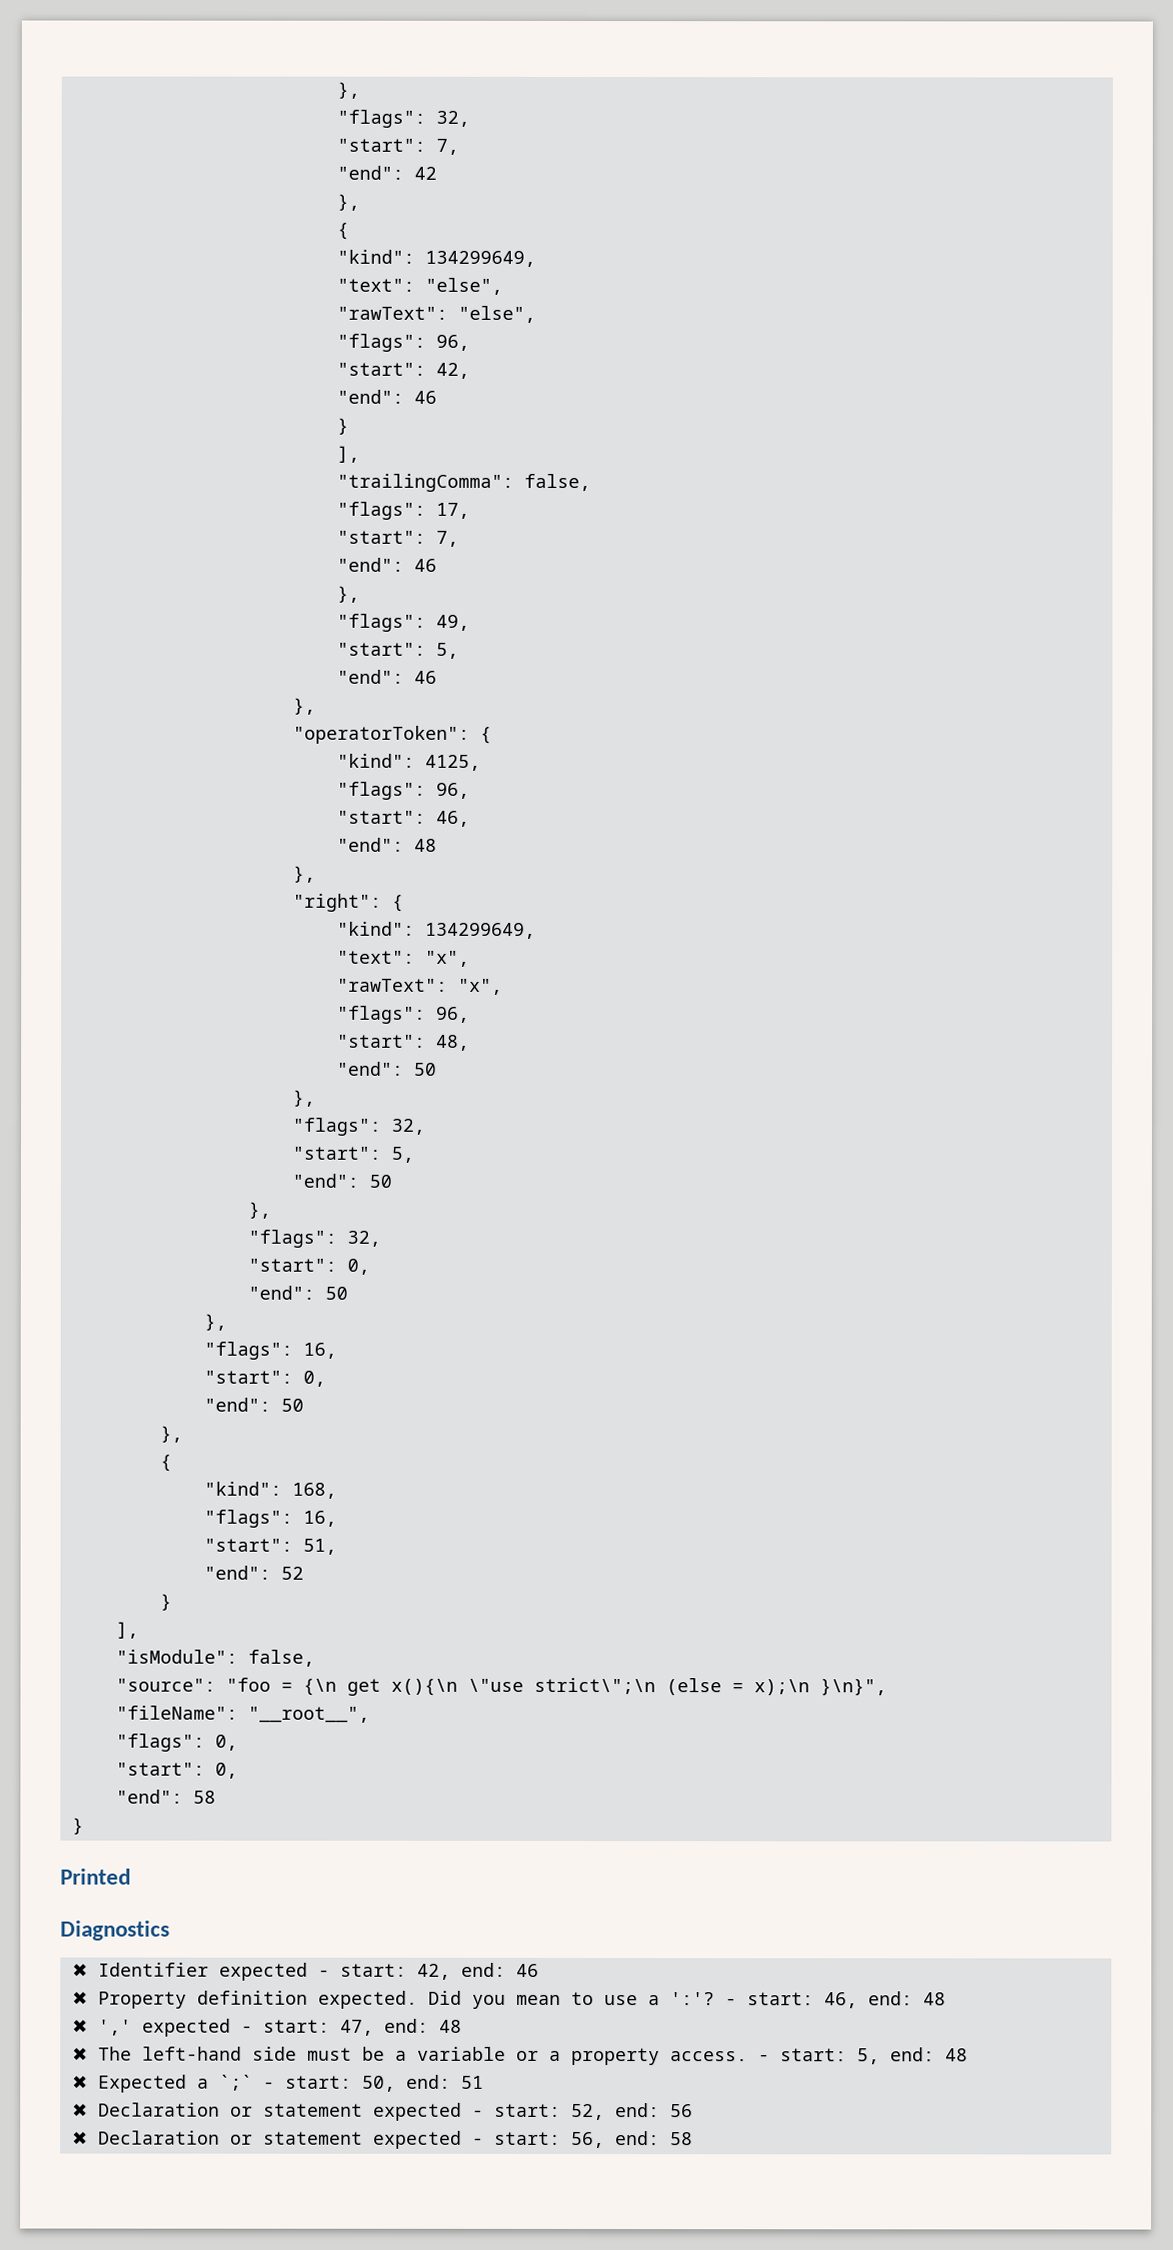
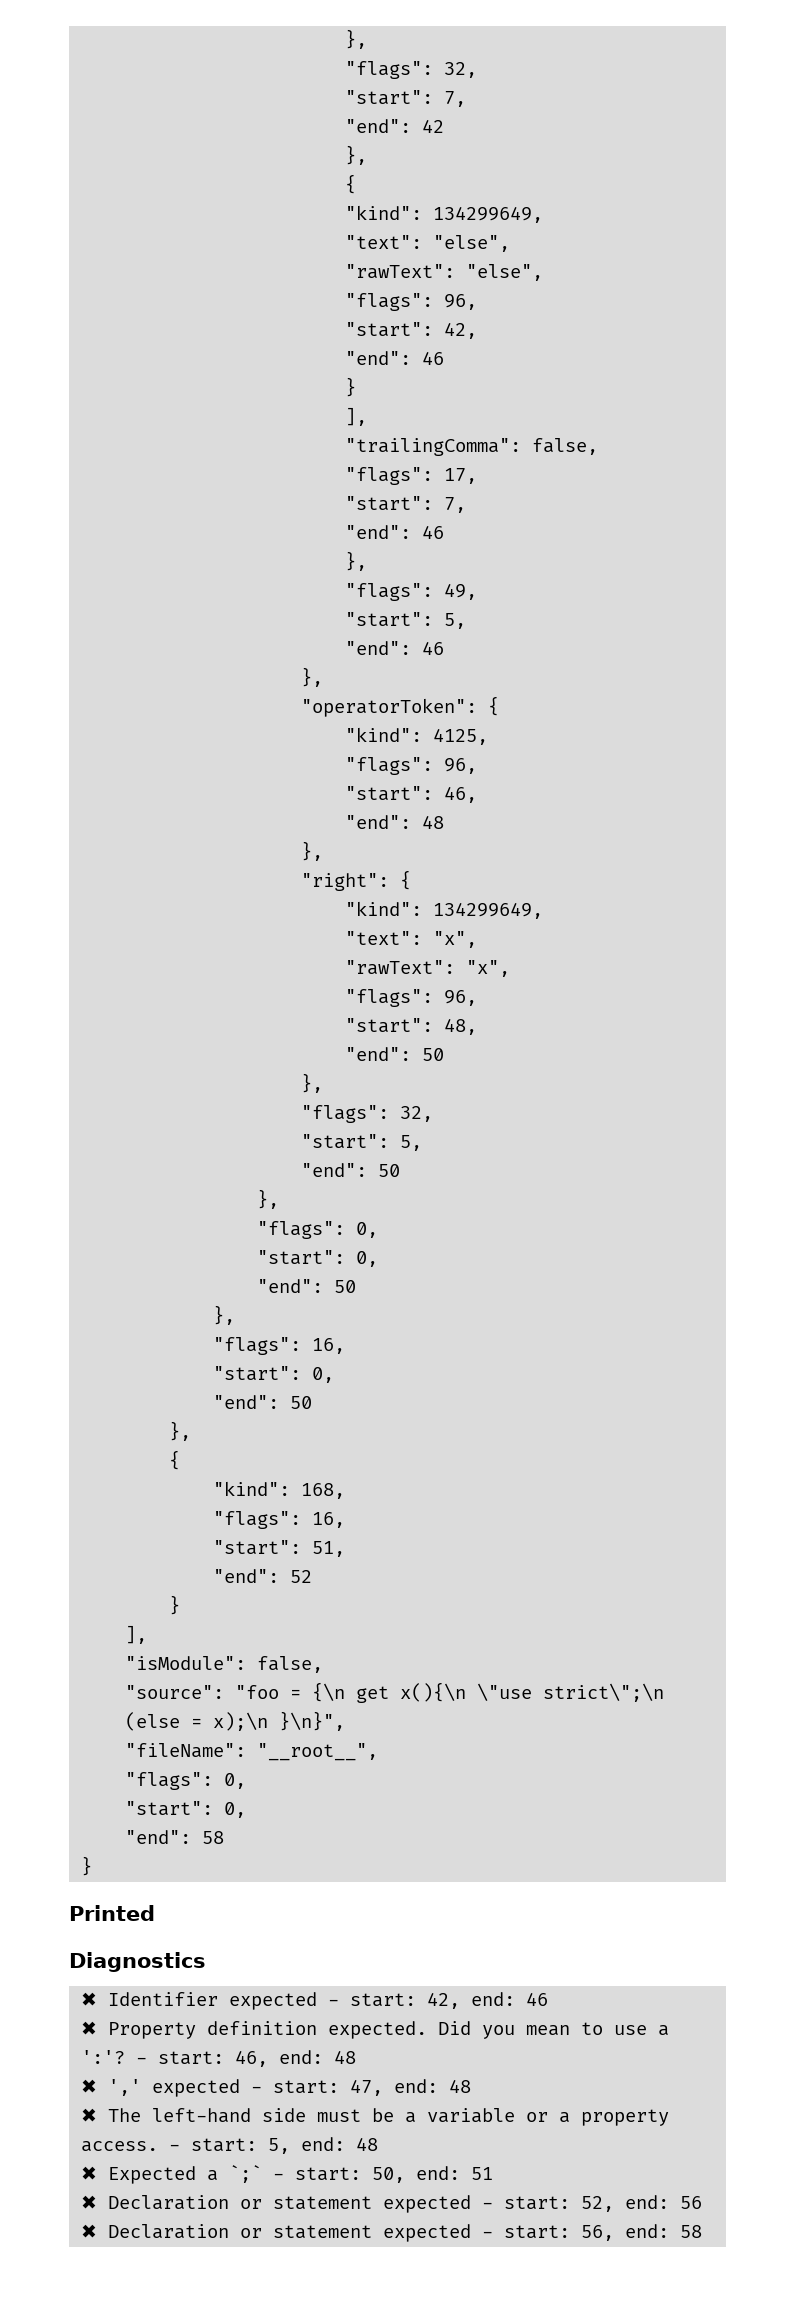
[347,1230,381,1247] 32, -> [356,1222,378,1238] 0,

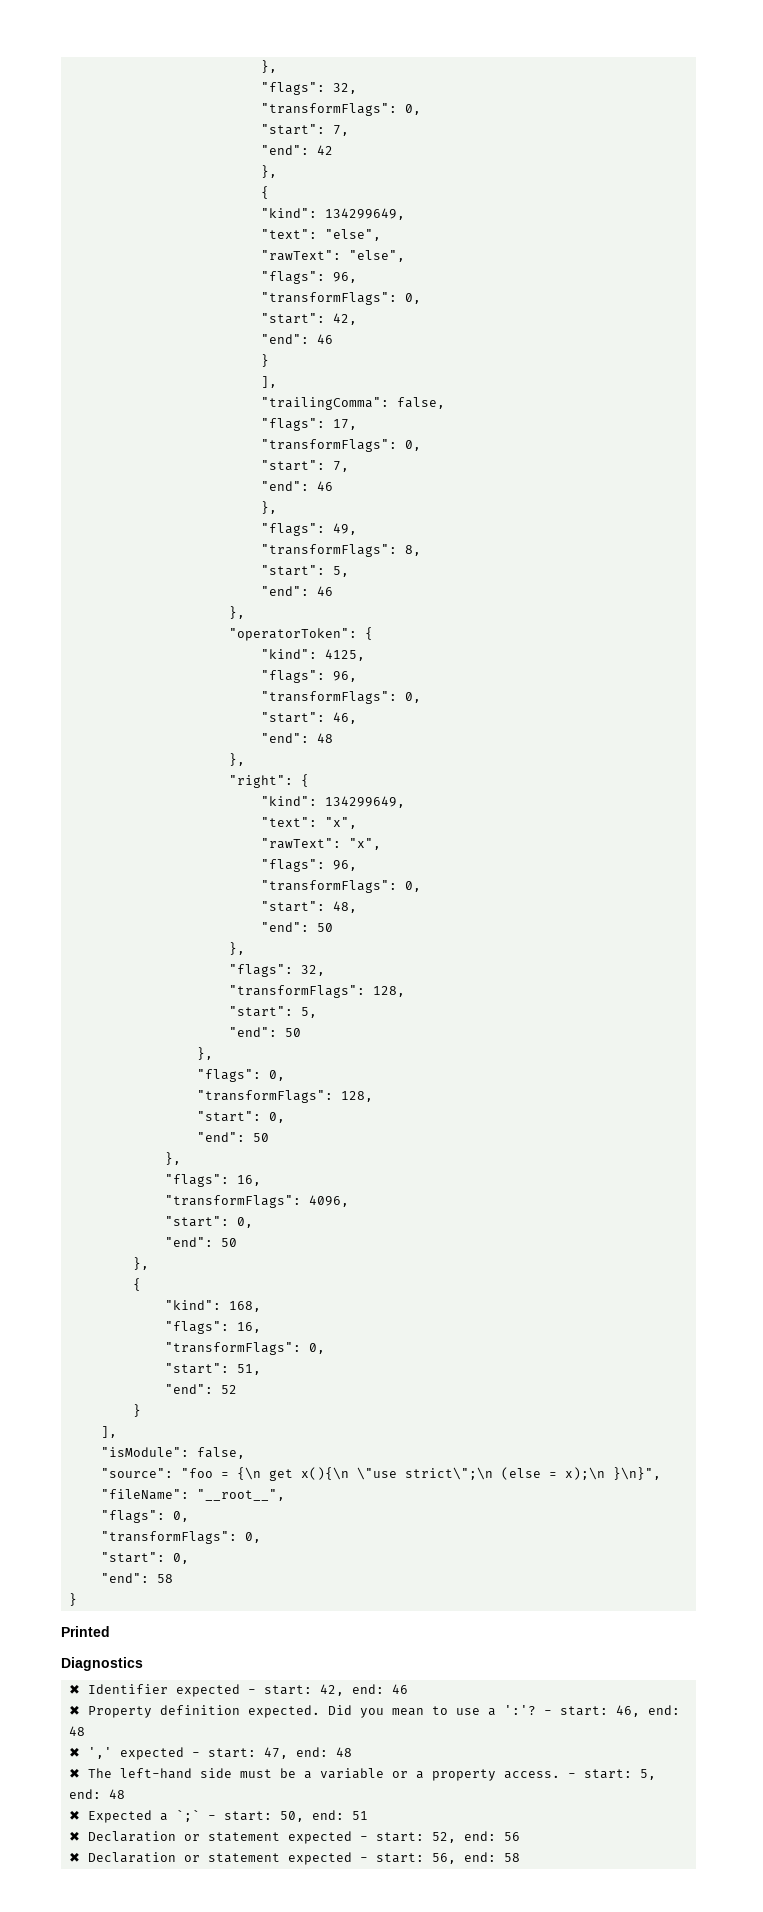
[345,29,367,49] [345,61,477,79] }, // "flags": 32, -> [260,60,277,73] [260,82,357,95] [260,103,421,116] }, // "flags": 32, // "transformFlags": 0,
(477, 302) none -> [260,292,421,305] // "transformFlags": 0,
(477, 476) none -> [260,439,421,452] // "transformFlags": 0,
(477, 591) none -> [260,544,421,557] // "transformFlags": 8,
(477, 766) none -> [260,691,421,704] // "transformFlags": 0,
(477, 998) none -> [260,880,421,893] // "transformFlags": 0,
(433, 1114) none -> [228,985,405,998] // "transformFlags": 128,
(378, 1230) none -> [196,1090,373,1103] // "transformFlags": 128,
(345, 1346) none -> [164,1195,349,1208] // "transformFlags": 4096,
(345, 1520) none -> [164,1342,325,1355] // "transformFlags": 0,
(246, 1781) none -> [100,1531,261,1544] // "transformFlags": 0,

